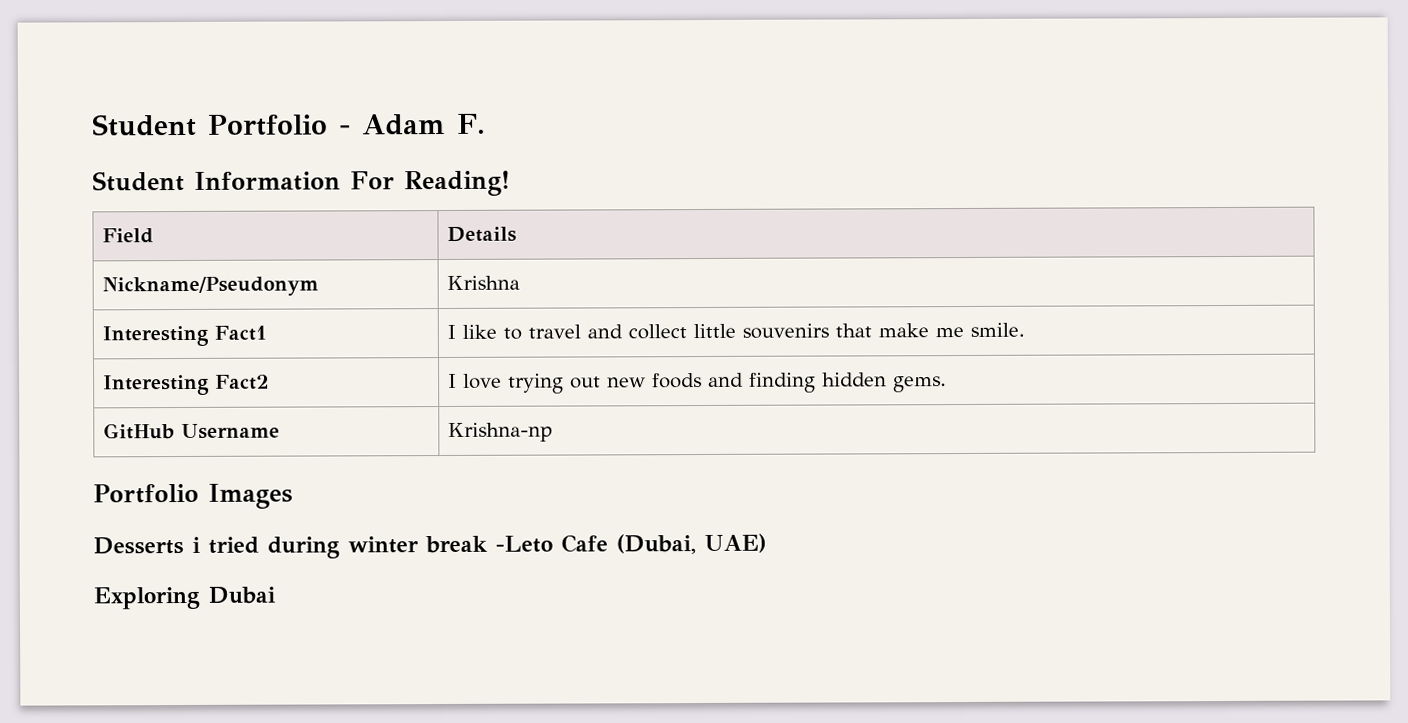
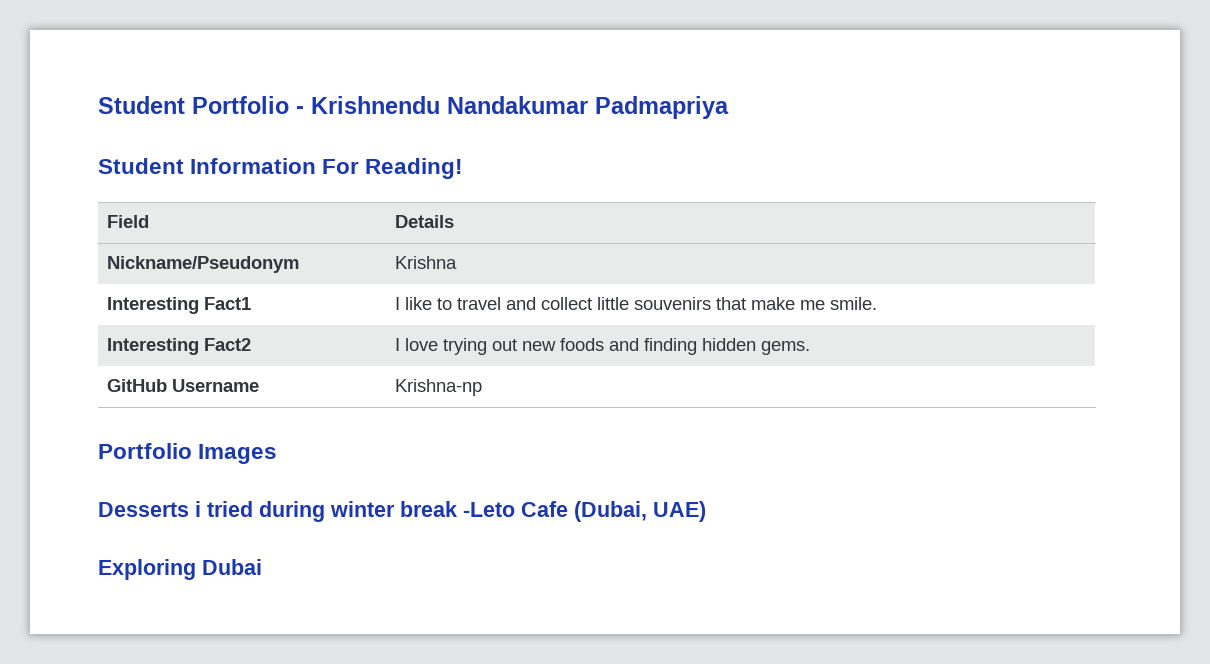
[361,113,486,136] Adam F. -> [311,96,729,119] Krishnendu Nandakumar Padmapriya

